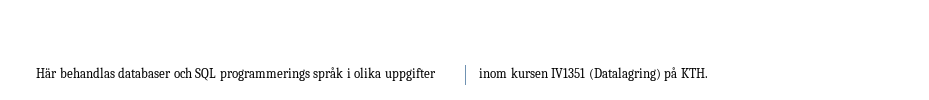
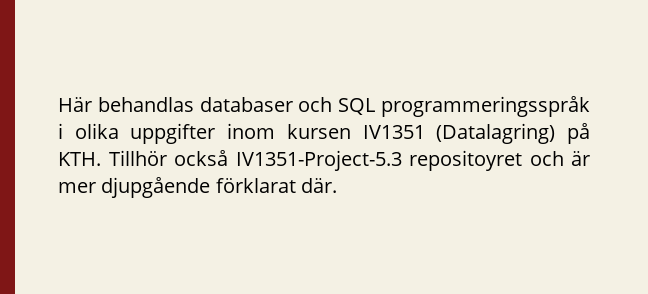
[219,67,344,81] programmerings språk -> [381,96,590,117] programmeringsspråk
(708, 73) none -> [108,150,590,171] [58,177,337,198] Tillhör också IV1351-Project-5.3 repositoyret och är mer djupgående förklarat där.

